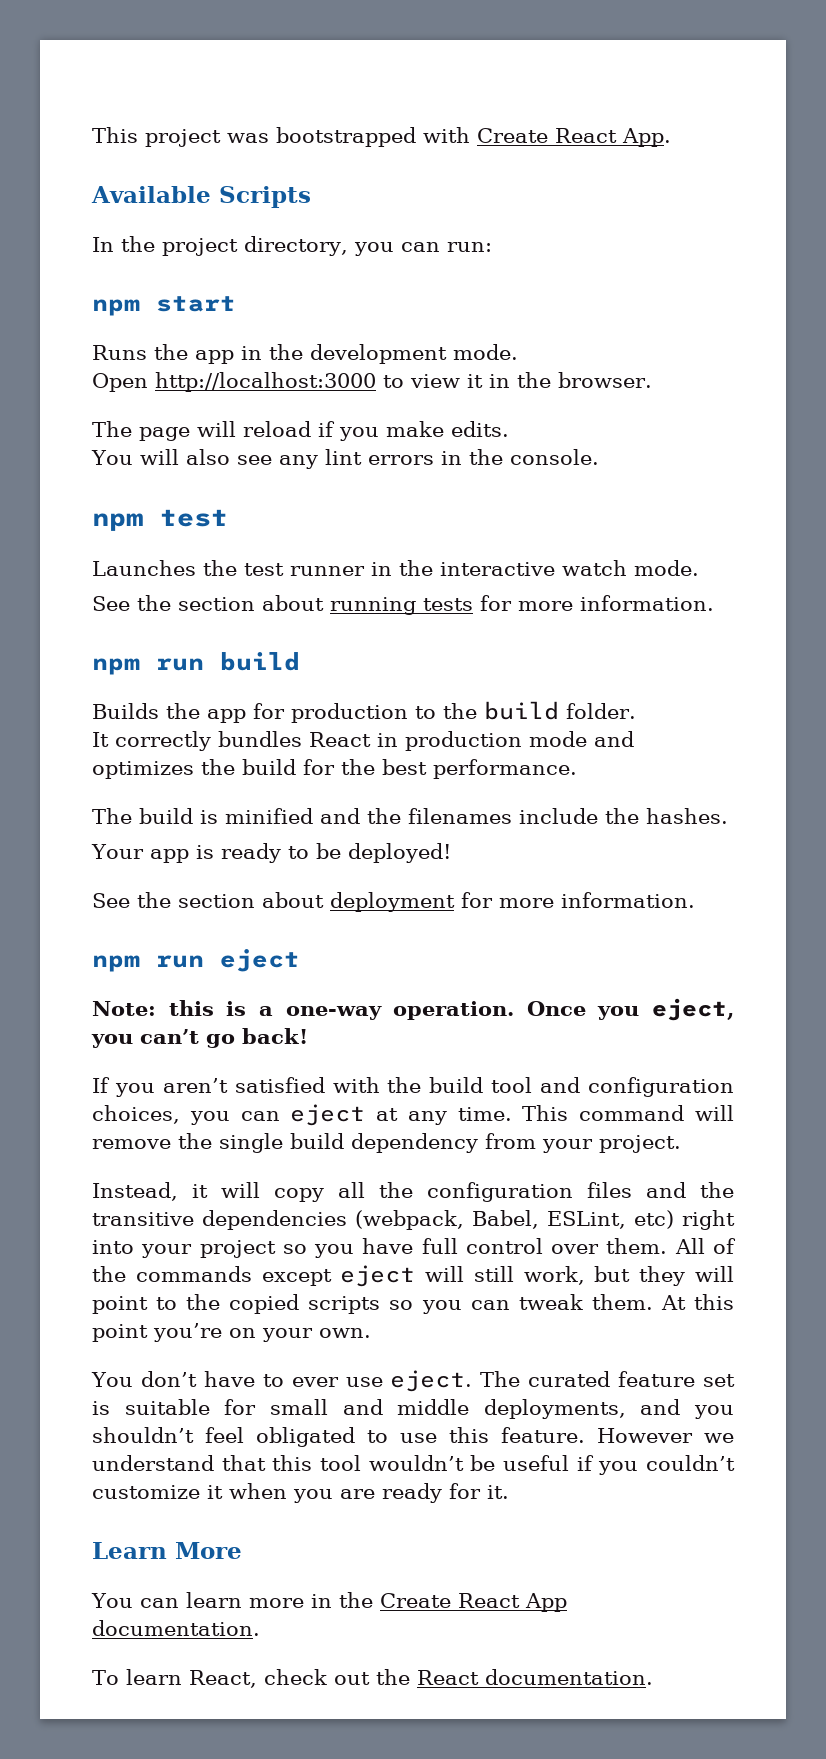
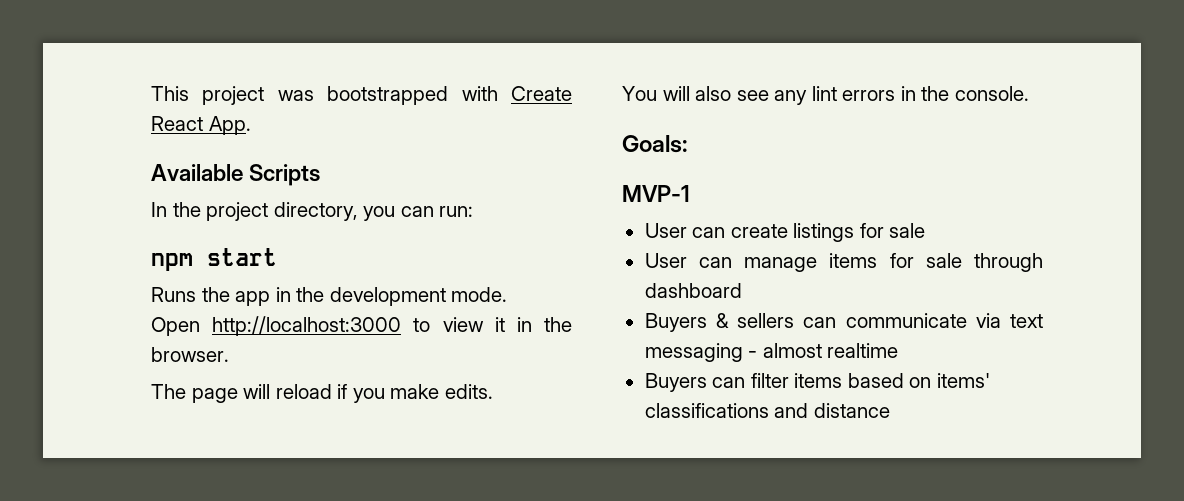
[92,509,228,531] [92,560,699,576] [92,595,714,615] [92,652,300,675] [92,701,636,723] [92,731,634,751] [92,759,577,779] [92,808,728,824] [91,843,451,863] [92,892,695,912] [92,949,300,972] [92,998,734,1021] [91,1028,308,1048] [92,1077,735,1097] [92,1104,734,1126] [92,1133,681,1153] [92,1182,734,1202] [92,1210,735,1230] [92,1238,736,1258] [92,1265,734,1287] [92,1294,734,1314] [92,1323,371,1342] [91,1370,735,1392] [92,1399,734,1419] [92,1427,734,1447] [92,1455,736,1475] [92,1483,509,1503] [92,1542,242,1559] [91,1592,567,1612] [92,1620,260,1636] [92,1669,653,1688] npm test // Launches the test runner in the interactive watch mode. // See the section about running tests for more information. // npm run build // Builds the app for production to the build folder. // It correctly bundles React in production mode and optimizes the build for the best performance. // The build is minified and the filenames include the hashes. // Your app is ready to be deployed! // See the section about deployment for more information. // npm run eject // Note: this is a one-way operation. Once you eject, you can’t go back! // If you aren’t satisfied with the build tool and configuration choices, you can eject at any time. This command will remove the single build dependency from your project. // Instead, it will copy all the configuration files and the transitive dependencies (webpack, Babel, ESLint, etc) right into your project so you have full control over them. All of the commands except eject will still work, but they will point to the copied scripts so you can tweak them. At this point you’re on your own. // You don’t have to ever use eject. The curated feature set is suitable for small and middle deployments, and you shouldn’t feel obligated to use this feature. However we understand that this tool wouldn’t be useful if you couldn’t customize it when you are ready for it. // Learn More // You can learn more in the Create React App documentation. // To learn React, check out the React documentation. -> [622,135,688,153] [622,185,690,202] [644,223,926,242] [644,253,1043,272] [644,283,742,298] [644,313,1043,332] [644,343,899,362] [644,373,990,392] [644,403,890,418] Goals: // MVP-1 // User can create listings for sale // User can manage items for sale through dashboard // Buyers & sellers can communicate via text messaging - almost realtime // Buyers can filter items based on items' classifications and distance

